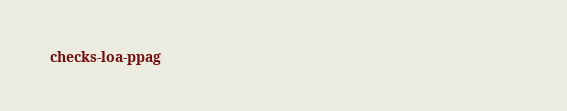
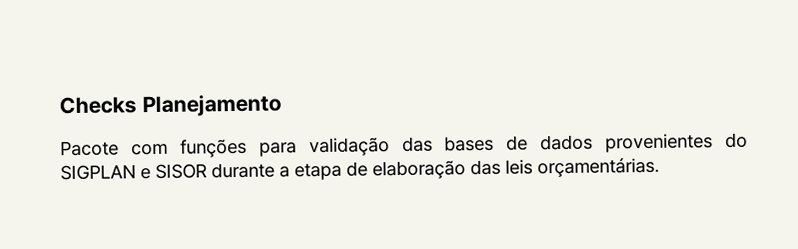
[50,51,161,65] checks-loa-ppag -> [59,93,282,118] [60,132,748,158] [60,156,660,181] Checks Planejamento // Pacote com funções para validação das bases de dados provenientes do SIGPLAN e SISOR durante a etapa de elaboração das leis orçamentárias.

